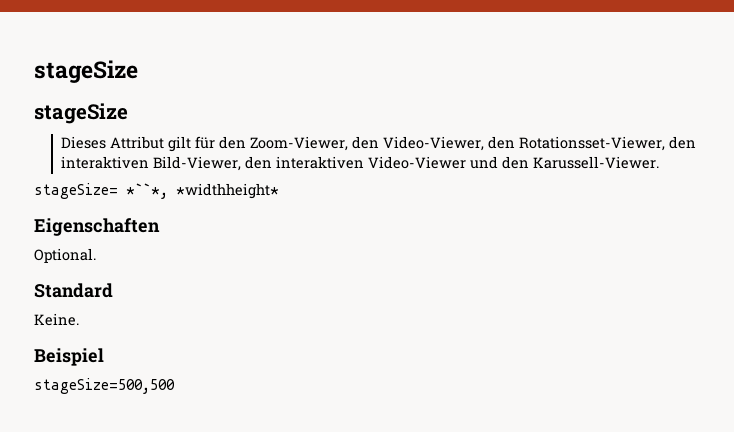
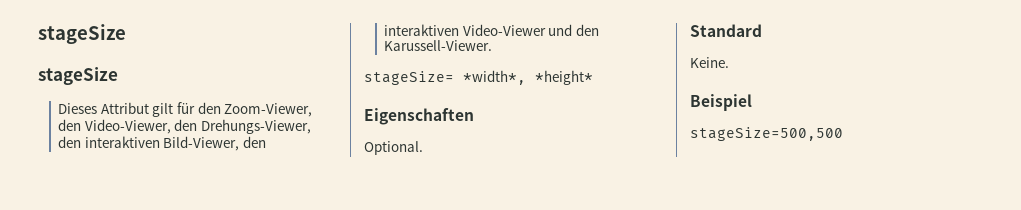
[519,136,666,151] Rotationsset-Viewer, -> [200,119,311,134] Drehungs-Viewer,
[126,183,279,199] *``*, *widthheight* -> [463,70,593,85] *width*, *height*

